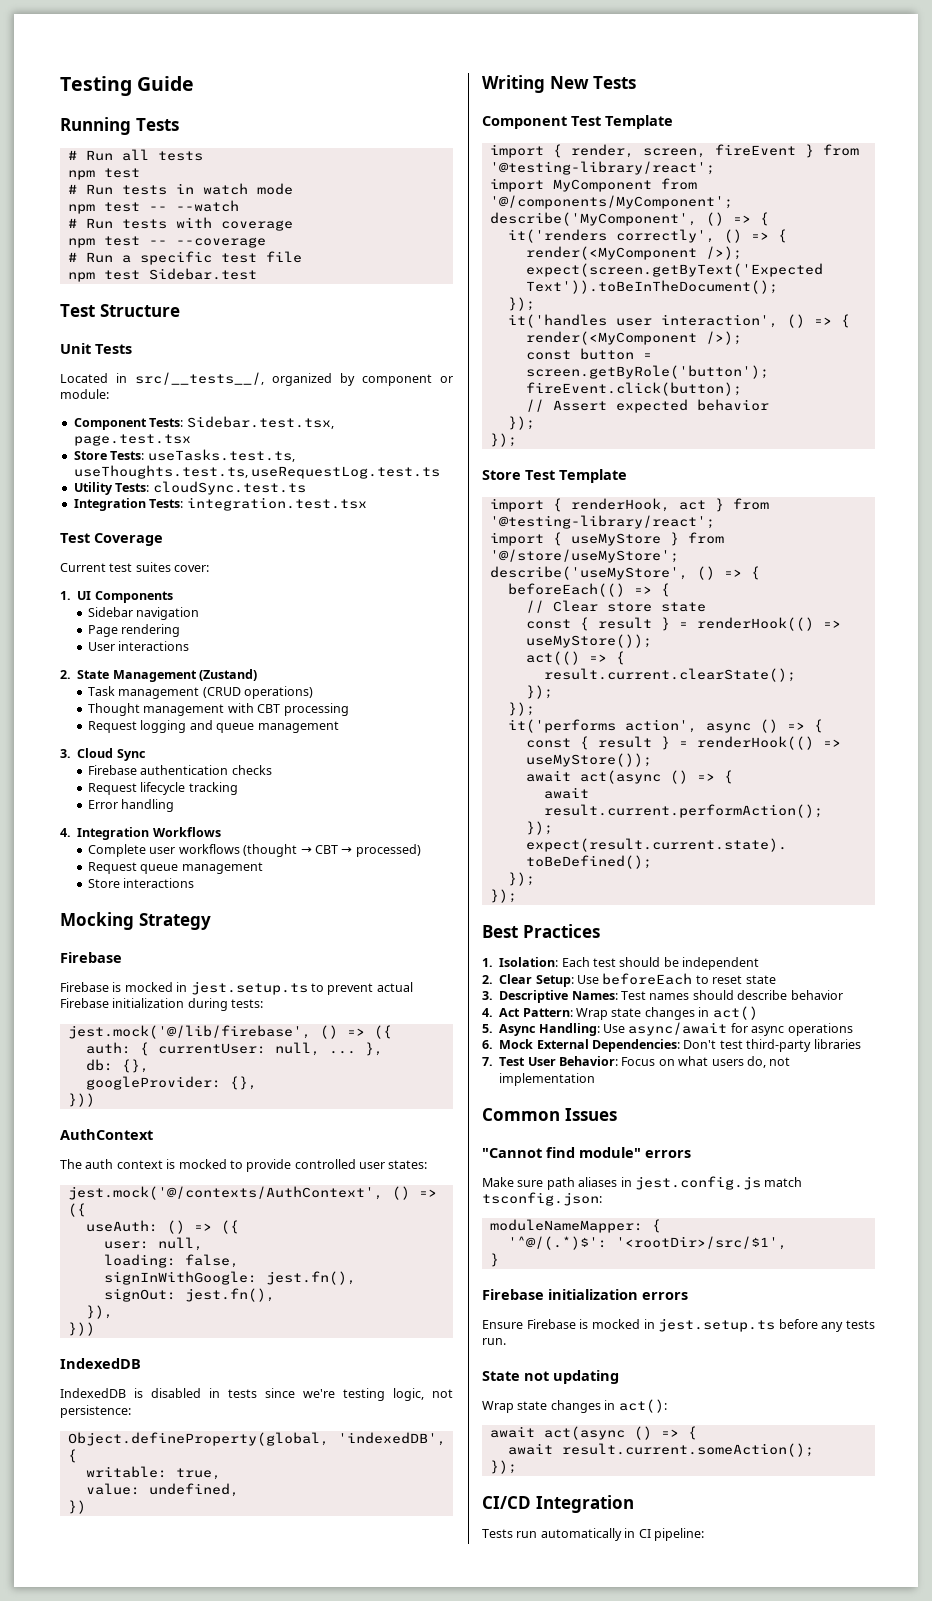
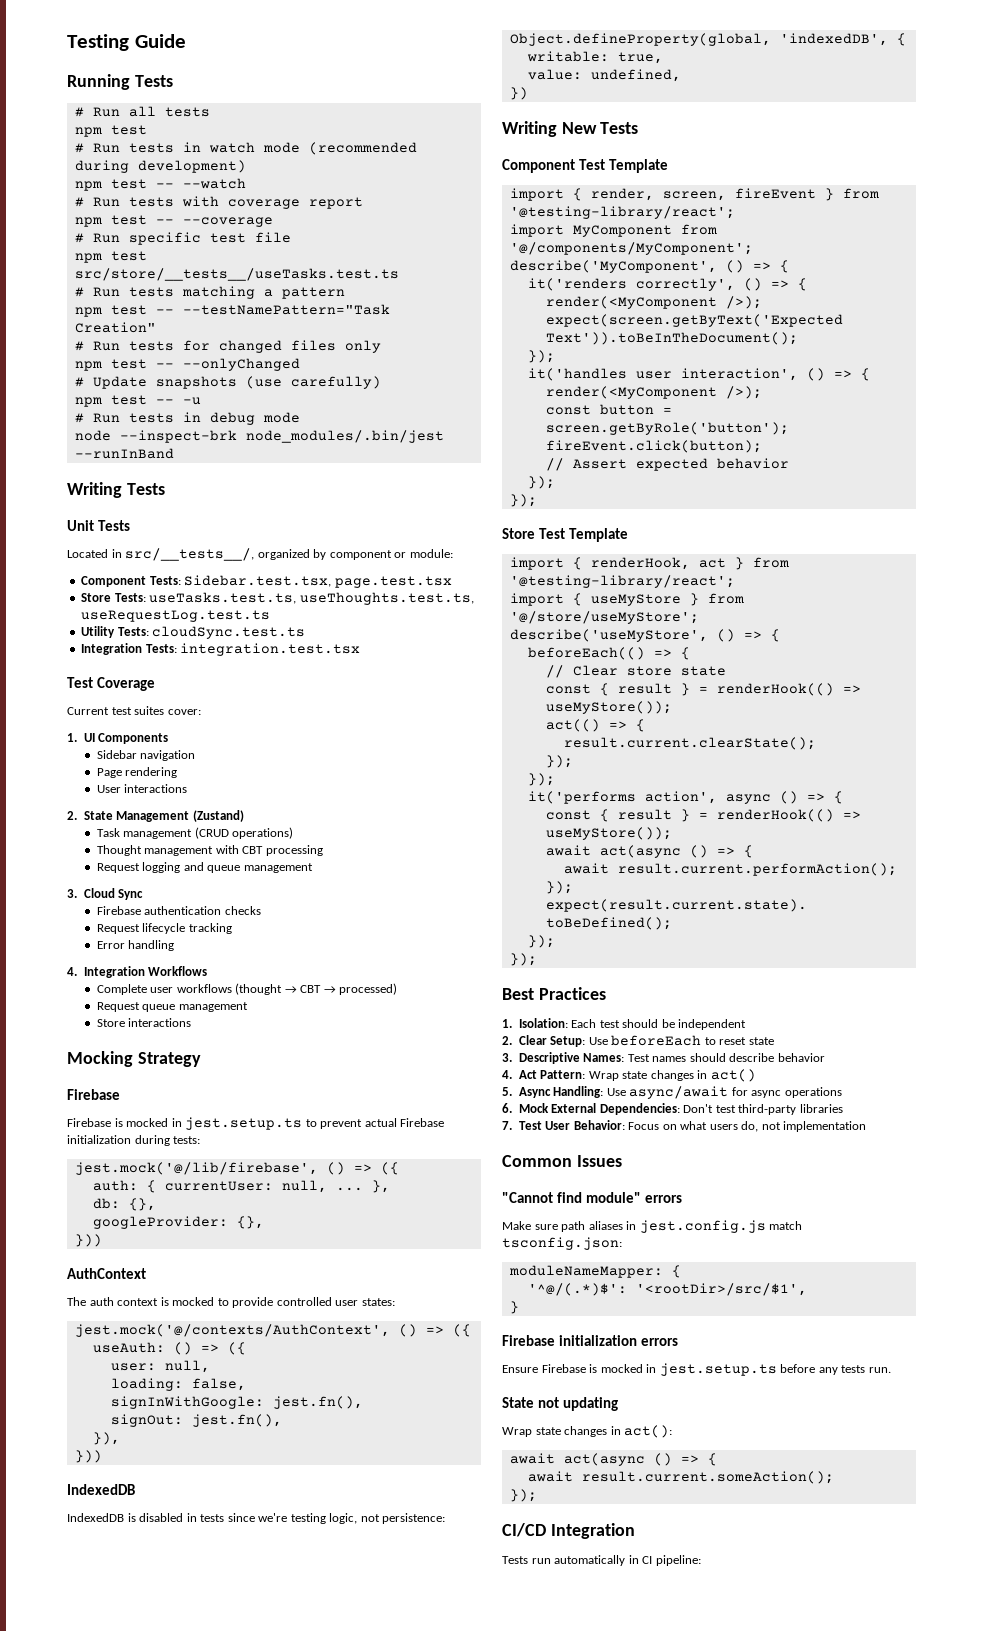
(293, 189) none -> [308,142,417,155] [74,160,246,173] (recommended during development)
(293, 225) none -> [308,197,363,209] report
[121,255,131,263] a -> (120, 238) none
[148,268,257,280] [60,304,180,317] Sidebar.test // Test Structure -> [74,268,399,281] [74,286,345,299] [74,304,390,317] [74,322,156,333] [74,340,381,353] [74,358,300,371] [74,376,381,389] [74,395,201,407] [74,412,300,425] [74,430,444,443] [74,448,174,459] [67,482,165,498] src/store/__tests__/useTasks.test.ts // # Run tests matching a pattern // npm test -- --testNamePattern="Task Creation" // # Run tests for changed files only // npm test -- --onlyChanged // # Update snapshots (use carefully) // npm test -- -u // # Run tests in debug mode // node --inspect-brk node_modules/.bin/jest --runInBand // Writing Tests

